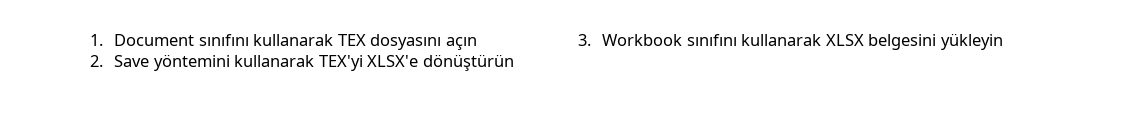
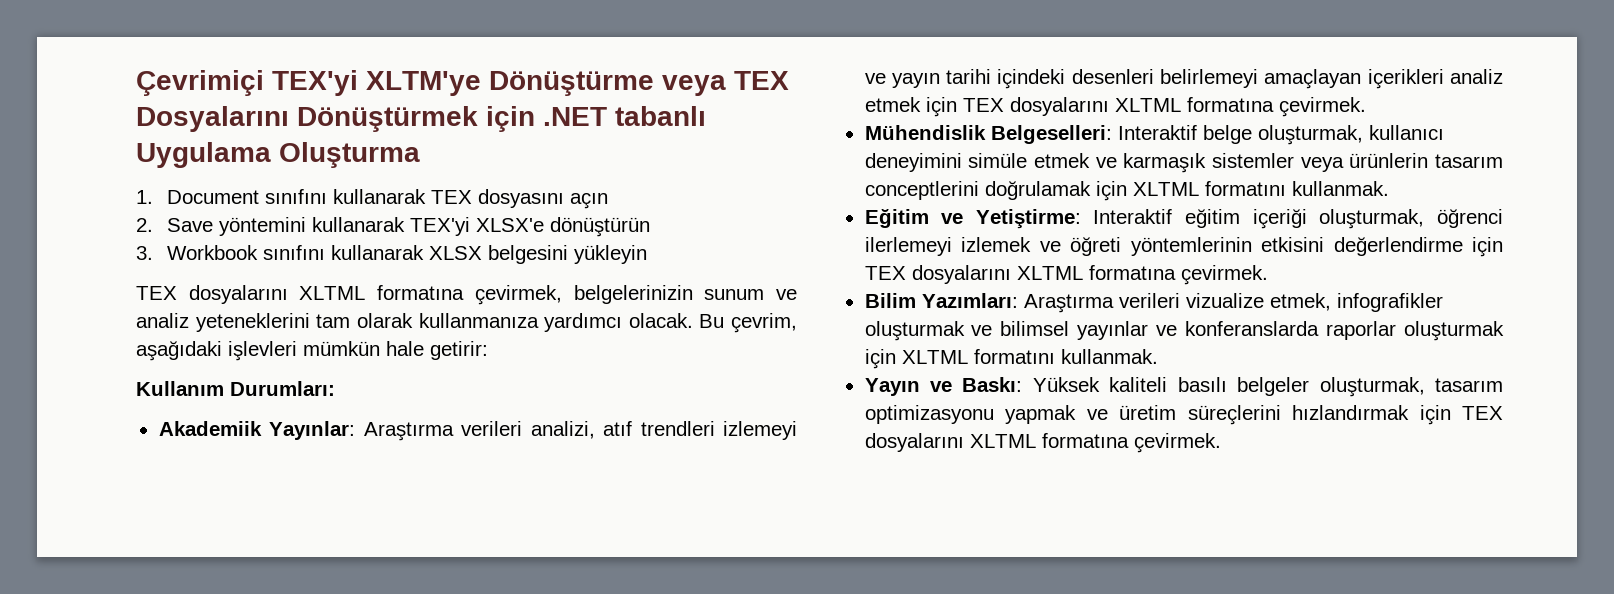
(90, 40) none -> [136,70,789,96] [136,106,706,132] [136,142,420,168] Çevrimiçi TEX'yi XLTM'ye Dönüştürme veya TEX Dosyalarını Dönüştürmek için .NET tabanlı Uygulama Oluşturma //
(1003, 41) none -> [136,285,797,305] [136,313,797,333] [136,341,488,361] [136,381,335,396] [158,421,797,441] [864,69,1503,89] [864,97,1366,117] [864,125,1444,145] [864,153,1503,173] [864,181,1389,201] [864,209,1503,229] [864,237,1503,257] [864,265,1268,285] [864,293,1443,313] [864,321,1504,341] [864,349,1158,369] [864,377,1503,397] [864,405,1503,425] [864,433,1221,453] // TEX dosyalarını XLTML formatına çevirmek, belgelerinizin sunum ve analiz yeteneklerini tam olarak kullanmanıza yardımcı olacak. Bu çevrim, aşağıdaki işlevleri mümkün hale getirir: // Kullanım Durumları: // Akademiik Yayınlar: Araştırma verileri analizi, atıf trendleri izlemeyi ve yayın tarihi içindeki desenleri belirlemeyi amaçlayan içerikleri analiz etmek için TEX dosyalarını XLTML formatına çevirmek. // Mühendislik Belgeselleri: Interaktif belge oluşturmak, kullanıcı deneyimini simüle etmek ve karmaşık sistemler veya ürünlerin tasarım conceptlerini doğrulamak için XLTML formatını kullanmak. // Eğitim ve Yetiştirme: Interaktif eğitim içeriği oluşturmak, öğrenci ilerlemeyi izlemek ve öğreti yöntemlerinin etkisini değerlendirme için TEX dosyalarını XLTML formatına çevirmek. // Bilim Yazımları: Araştırma verileri vizualize etmek, infografikler oluşturmak ve bilimsel yayınlar ve konferanslarda raporlar oluşturmak için XLTML formatını kullanmak. // Yayın ve Baskı: Yüksek kaliteli basılı belgeler oluşturmak, tasarım optimizasyonu yapmak ve üretim süreçlerini hızlandırmak için TEX dosyalarını XLTML formatına çevirmek.

